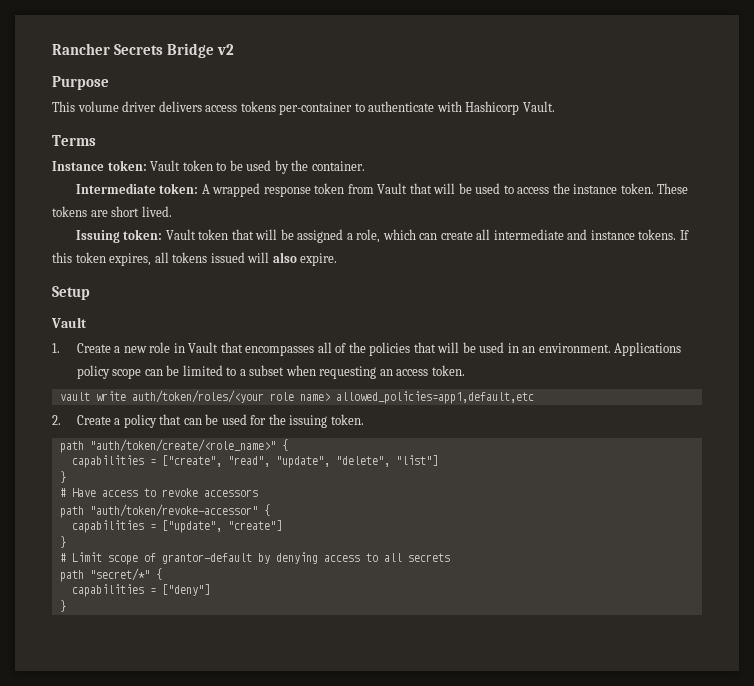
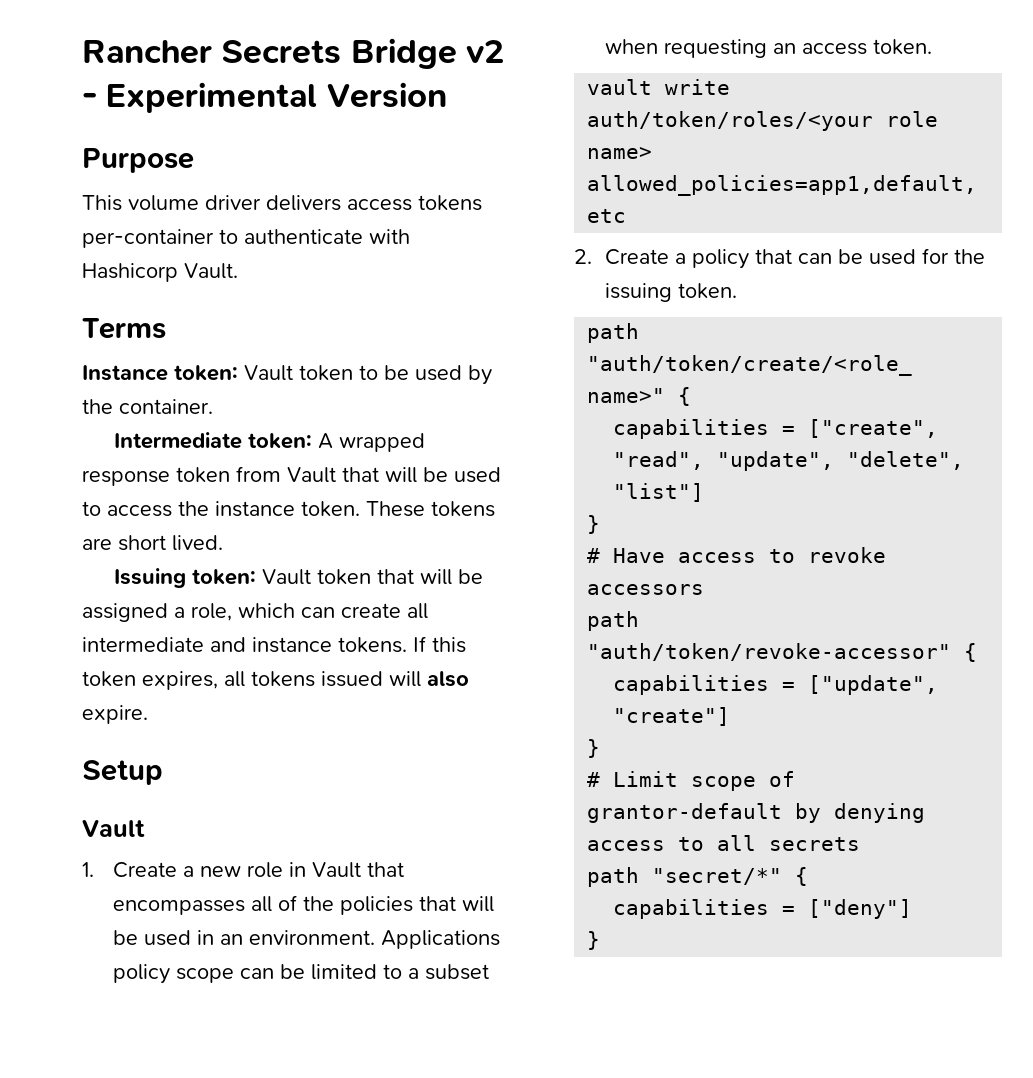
(235, 49) none -> [82,82,447,113] - Experimental Version

